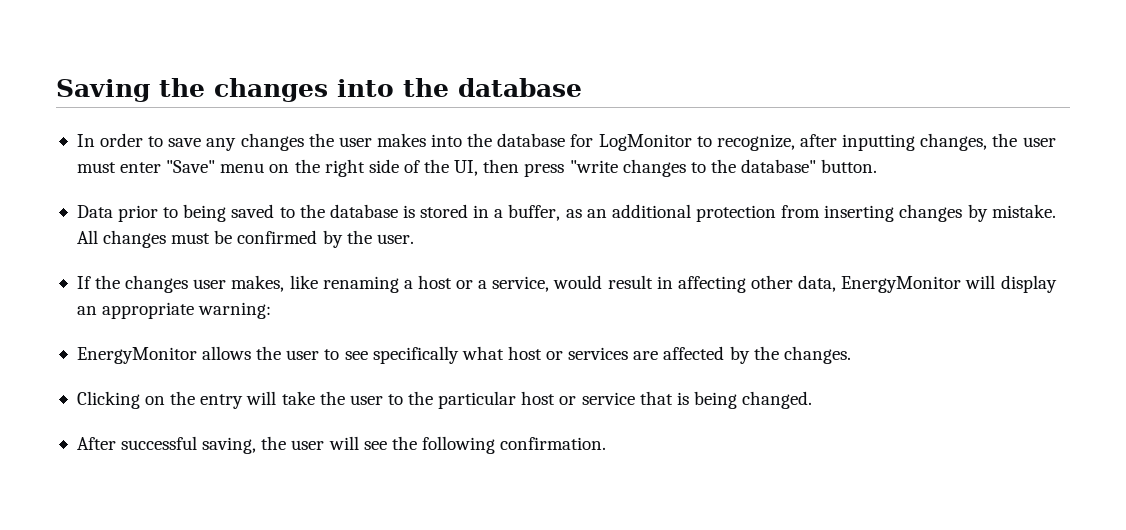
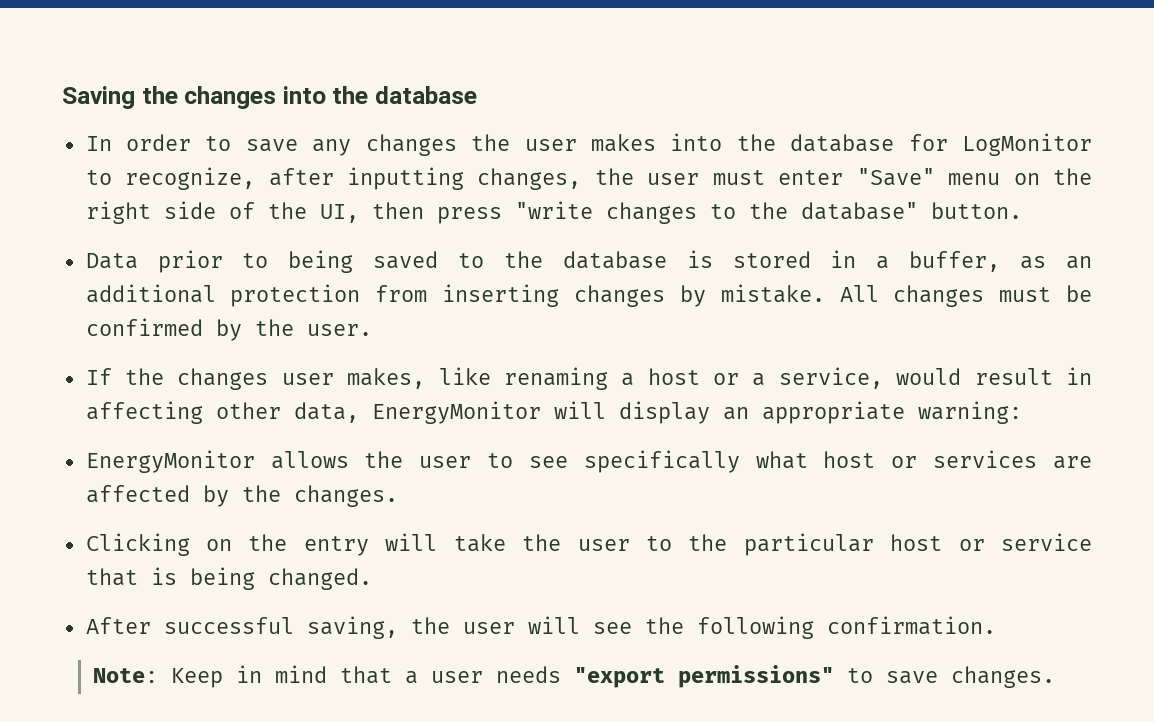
(607, 443) none -> [92,665,1055,688] // Note: Keep in mind that a user needs "export permissions" to save changes.

